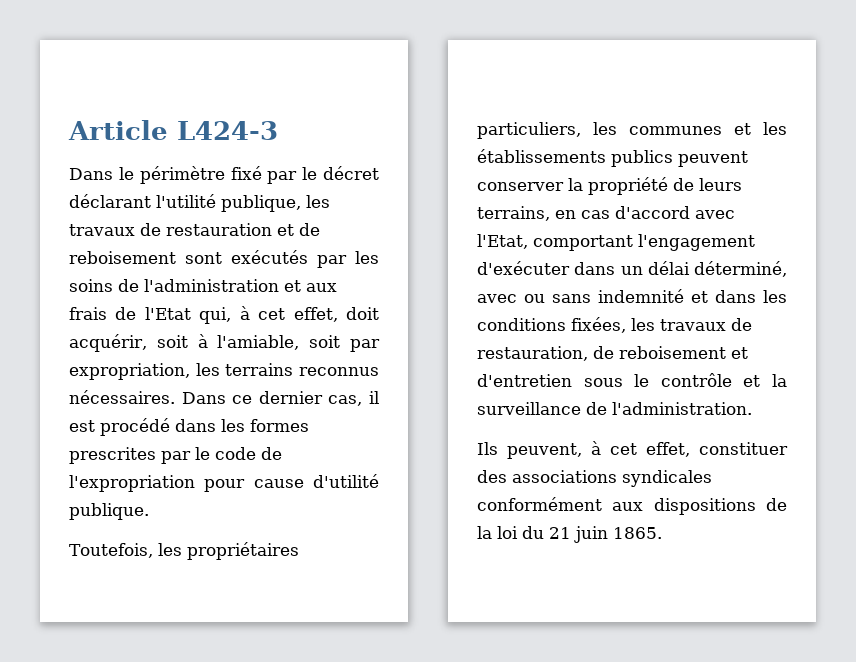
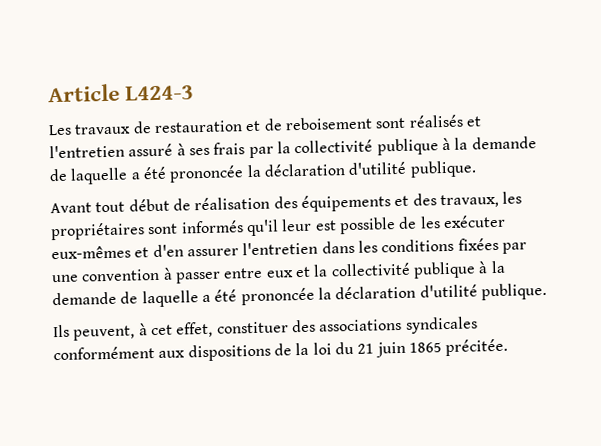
[69,166,380,184] [69,194,330,212] Dans le périmètre fixé par le décret déclarant l'utilité publique, les -> [48,124,72,136] Les
[231,250,379,268] [69,279,337,292] [69,306,379,324] [69,334,380,352] [69,363,379,380] [69,390,379,406] [69,418,309,436] [69,447,282,464] [69,474,379,492] [69,503,149,520] [69,542,299,560] [477,122,787,139] [477,149,748,167] [477,177,742,195] [477,206,735,221] [477,234,755,251] [477,261,787,277] [477,289,787,303] [477,317,752,333] [477,346,748,361] [477,373,787,387] [477,402,752,415] exécutés par les soins de l'administration et aux frais de l'Etat qui, à cet effet, doit acquérir, soit à l'amiable, soit par expropriation, les terrains reconnus nécessaires. Dans ce dernier cas, il est procédé dans les formes prescrites par le code de l'expropriation pour cause d'utilité publique. // Toutefois, les propriétaires particuliers, les communes et les établissements publics peuvent conserver la propriété de leurs terrains, en cas d'accord avec l'Etat, comportant l'engagement d'exécuter dans un délai déterminé, avec ou sans indemnité et dans les conditions fixées, les travaux de restauration, de reboisement et d'entretien sous le contrôle et la surveillance de l'administration. -> [408,114,482,128] [49,136,537,159] [49,160,477,185] [50,191,523,214] [50,214,506,241] [51,237,527,260] [52,260,506,284] [52,282,547,308] réalisés et l'entretien assuré à ses frais par la collectivité publique à la demande de laquelle a été prononcée la déclaration d'utilité publique. // Avant tout début de réalisation des équipements et des travaux, les propriétaires sont informés qu'il leur est possible de les exécuter eux-mêmes et d'en assurer l'entretien dans les conditions fixées par une convention à passer entre eux et la collectivité publique à la demande de laquelle a été prononcée la déclaration d'utilité publique.
[613,527,662,539] 1865. -> [408,338,509,357] 1865 précitée.

